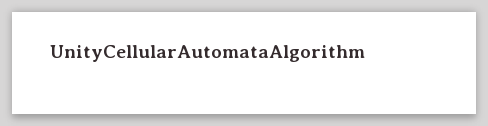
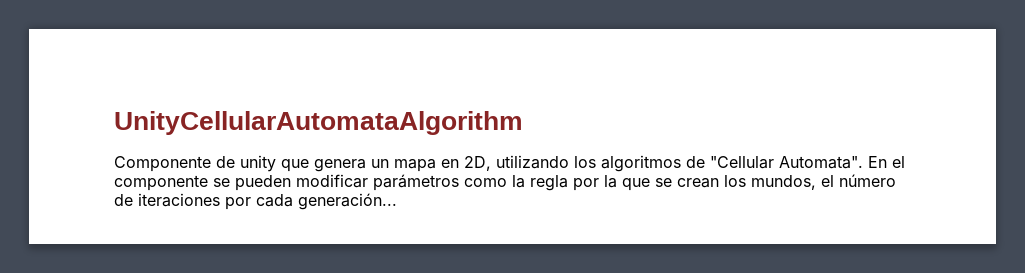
(365, 53) none -> [114,155,905,172] [114,174,896,191] [114,193,397,210] // Componente de unity que genera un mapa en 2D, utilizando los algoritmos de "Cellular Automata". En el componente se pueden modificar parámetros como la regla por la que se crean los mundos, el número de iteraciones por cada generación...

